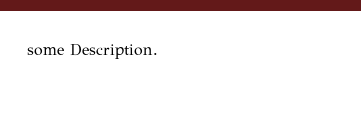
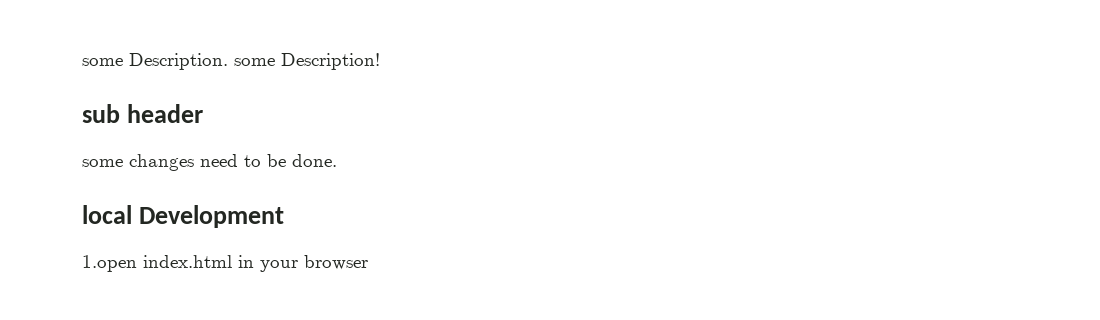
(158, 51) none -> [234,53,380,70] [82,104,203,123] [82,154,337,171] [82,205,284,228] [82,255,368,272] some Description! // sub header // some changes need to be done. // local Development // 1.open index.html in your browser

